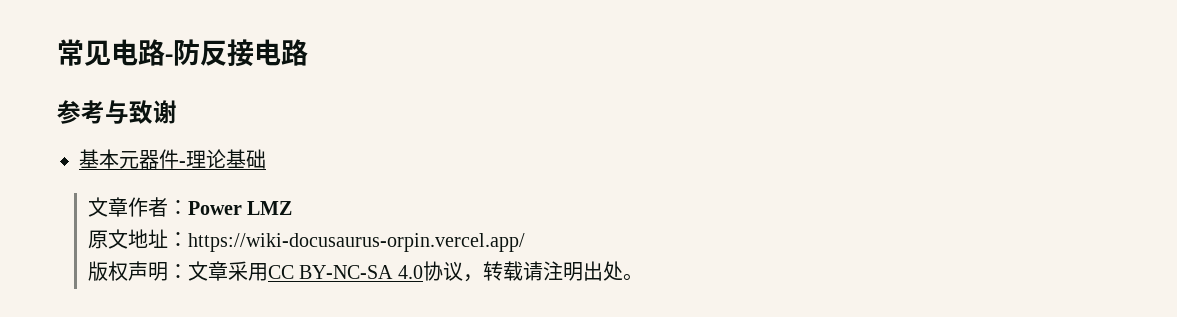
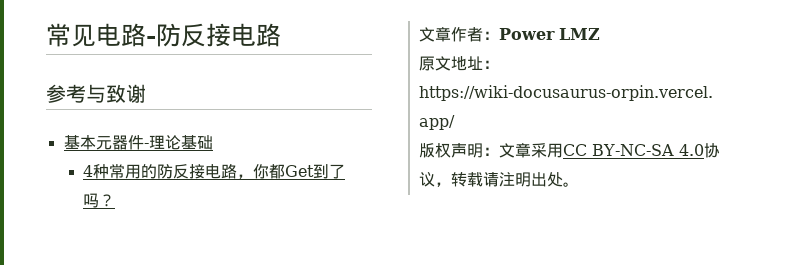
(266, 159) none -> [83,164,346,179] [83,193,116,208] // 4种常用的防反接电路，你都Get到了吗？

